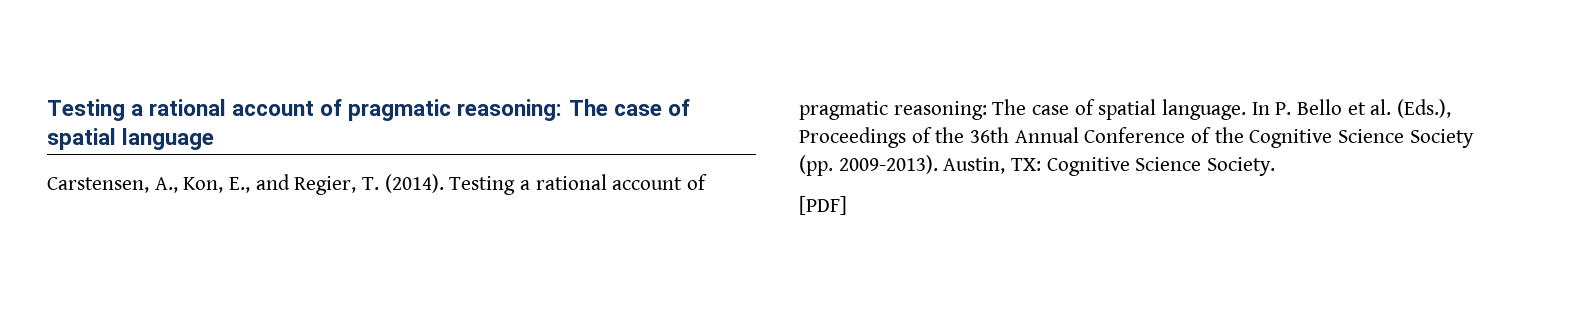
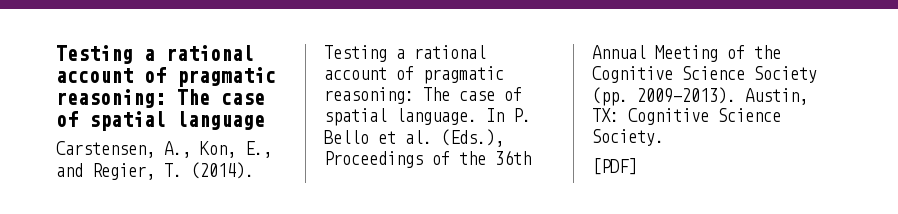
[1084,127,1186,143] Conference -> [655,45,718,62] Meeting

